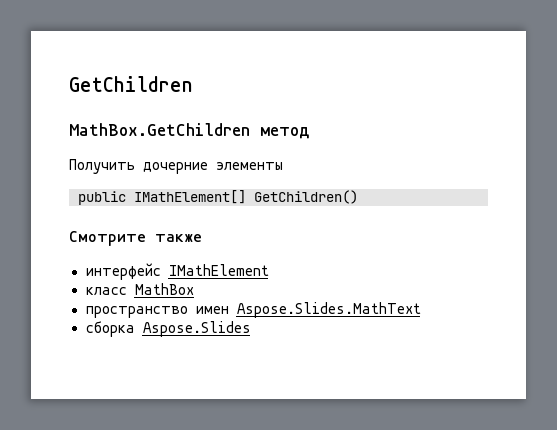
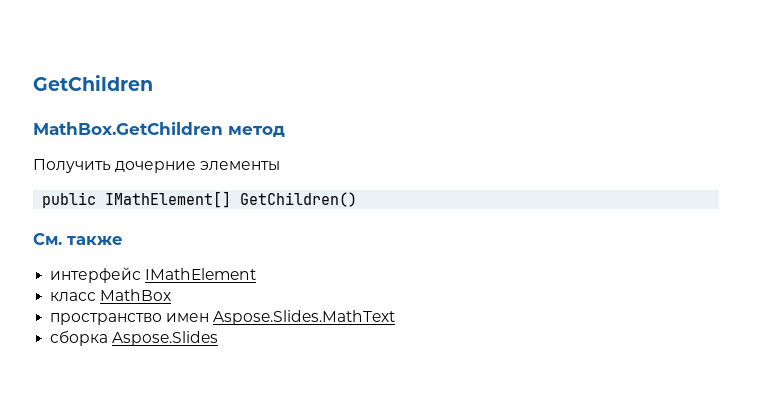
[69,231,146,246] Смотрите -> [33,233,62,245] См.

